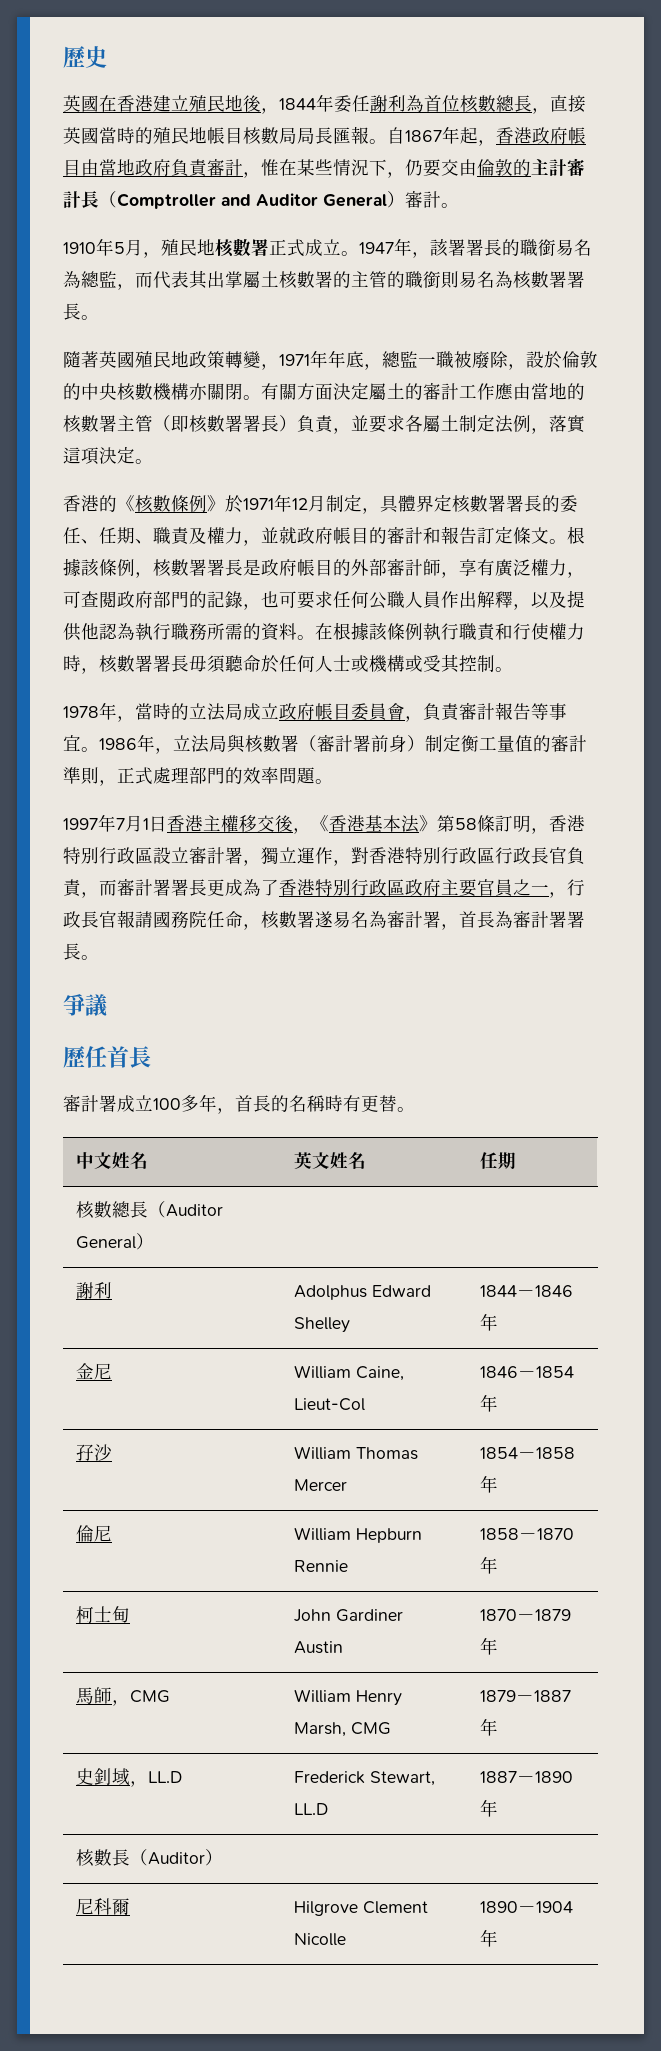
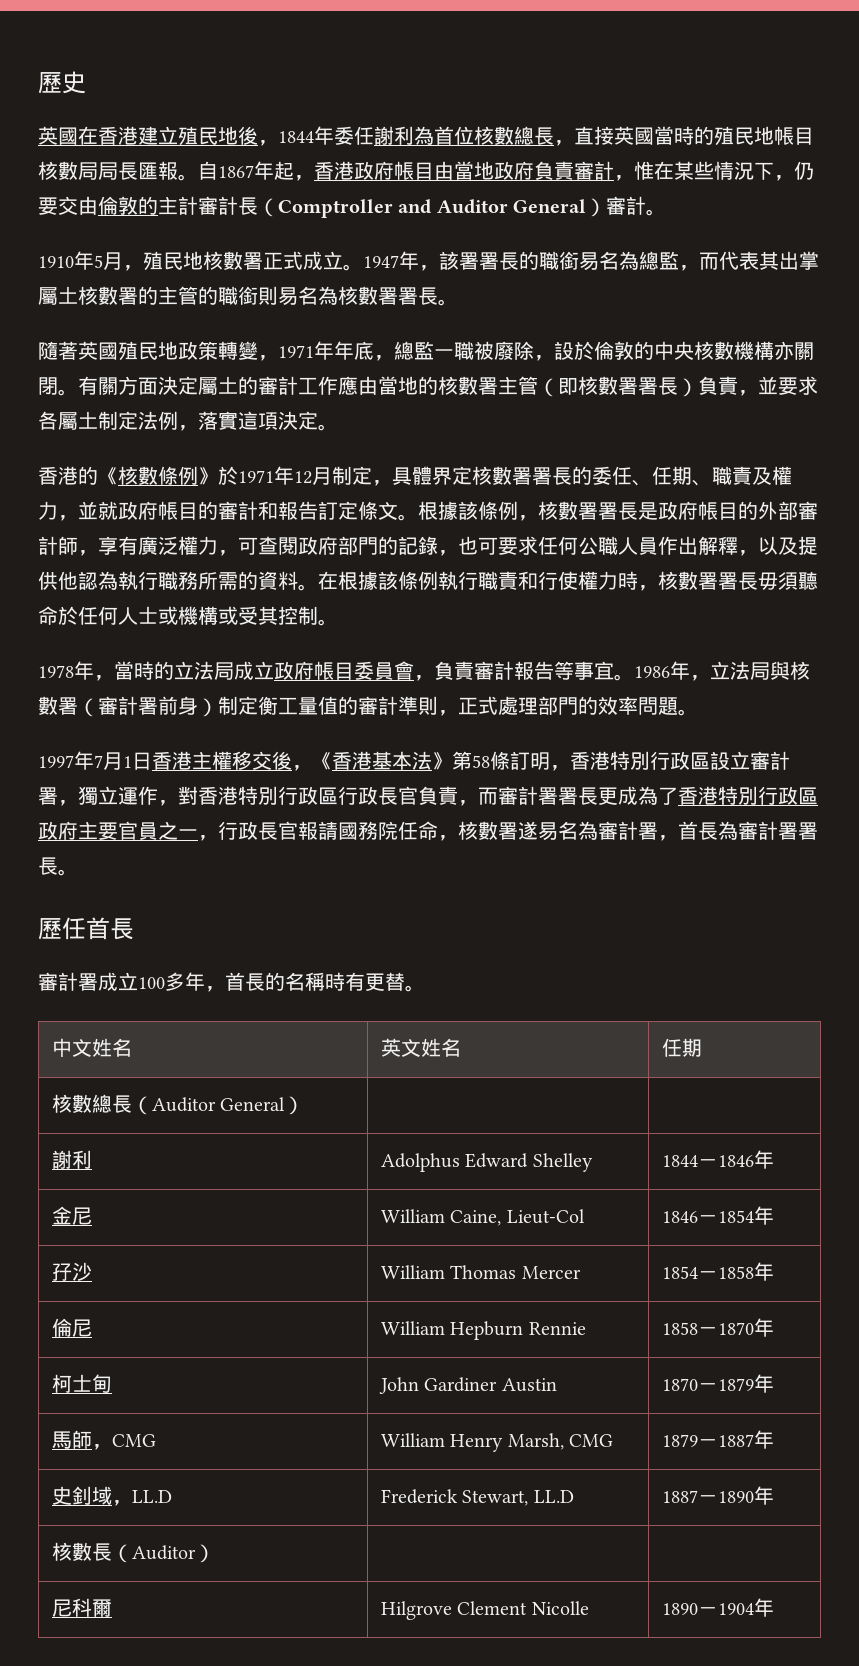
[63,994,107,1017] // 爭議 -> (78, 872) none

